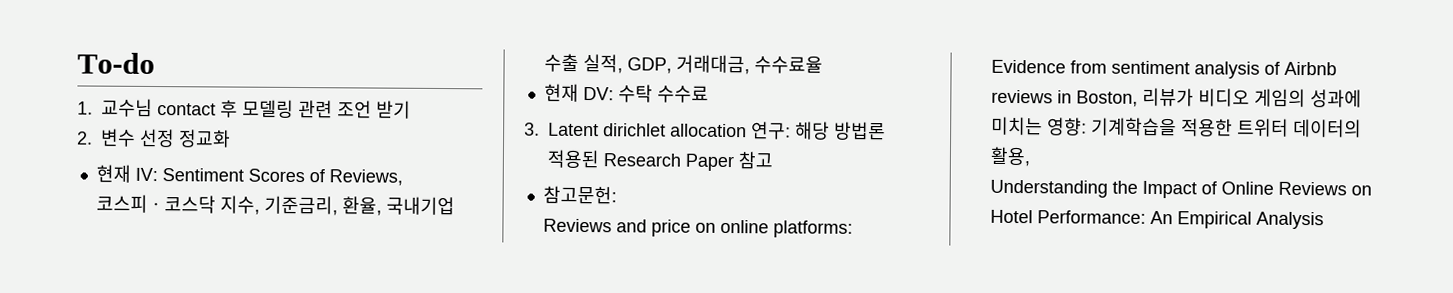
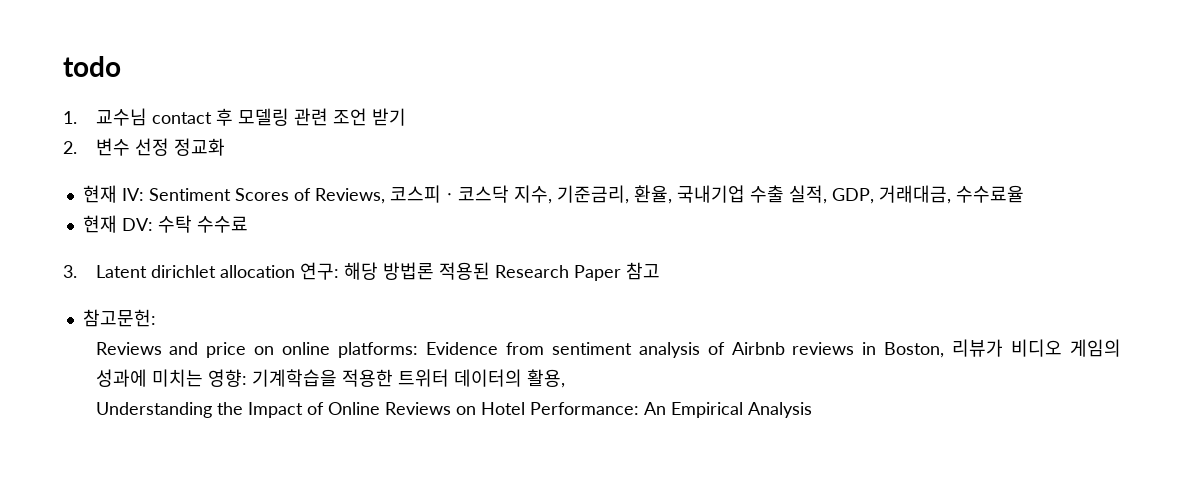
[77,52,155,75] To-do -> [63,56,121,77] todo

